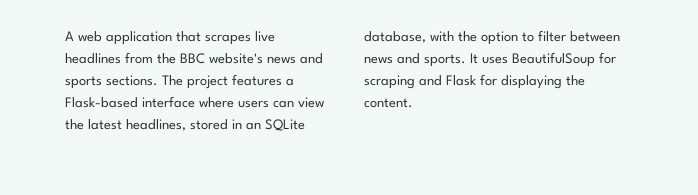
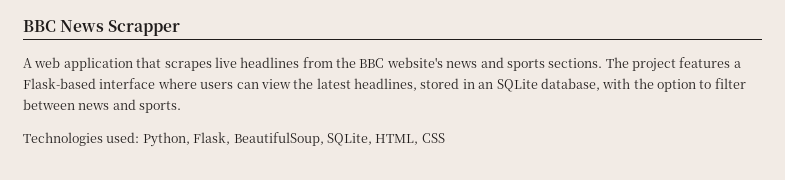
(65, 36) none -> [23,20,181,36] BBC News Scrapper //
[470,52,616,67] [364,74,585,89] [364,98,413,108] It uses BeautifulSoup for scraping and Flask for displaying the content. -> [23,132,445,147] // Technologies used: Python, Flask, BeautifulSoup, SQLite, HTML, CSS

